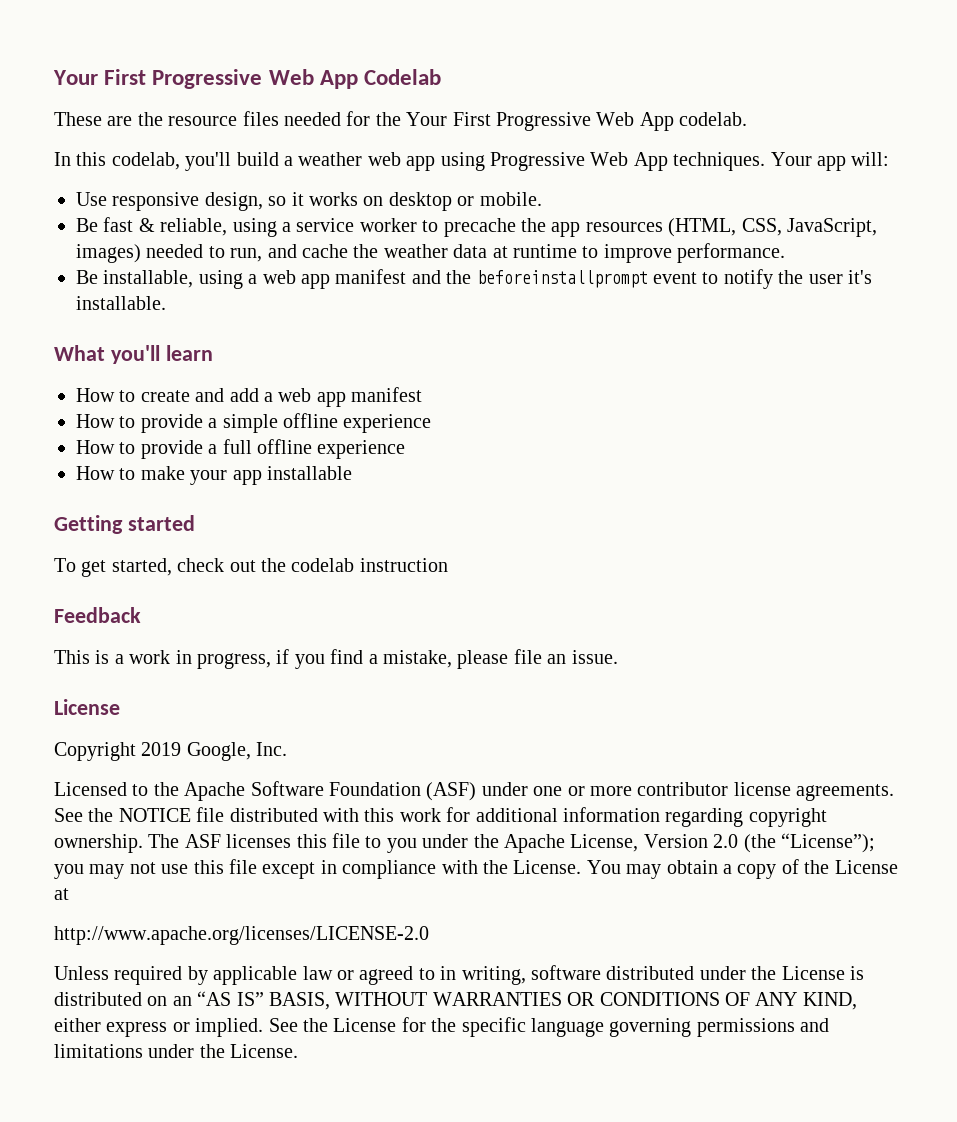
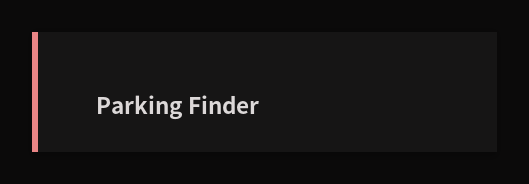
[53,69,442,89] [54,111,748,131] [54,152,890,171] [76,192,542,211] [76,217,877,237] [76,243,786,263] [76,269,872,289] [76,296,166,310] [54,345,213,364] [76,387,423,407] [76,413,432,433] [76,439,406,459] [76,466,352,485] [54,515,195,534] [54,558,448,577] [54,607,141,623] [54,649,618,669] [54,699,120,715] [54,742,288,761] [54,781,895,801] [54,807,827,827] [54,833,875,853] [54,859,898,879] [54,888,69,900] [54,926,429,945] [54,965,864,985] [54,991,857,1010] [54,1017,830,1037] [54,1044,299,1058] Your First Progressive Web App Codelab // These are the resource files needed for the Your First Progressive Web App codelab. // In this codelab, you'll build a weather web app using Progressive Web App techniques. Your app will: // Use responsive design, so it works on desktop or mobile. // Be fast & reliable, using a service worker to precache the app resources (HTML, CSS, JavaScript, images) needed to run, and cache the weather data at runtime to improve performance. // Be installable, using a web app manifest and the beforeinstallprompt event to notify the user it's installable. // What you'll learn // How to create and add a web app manifest // How to provide a simple offline experience // How to provide a full offline experience // How to make your app installable // Getting started // To get started, check out the codelab instruction // Feedback // This is a work in progress, if you find a mistake, please file an issue. // License // Copyright 2019 Google, Inc. // Licensed to the Apache Software Foundation (ASF) under one or more contributor license agreements. See the NOTICE file distributed with this work for additional information regarding copyright ownership. The ASF licenses this file to you under the Apache License, Version 2.0 (the “License”); you may not use this file except in compliance with the License. You may obtain a copy of the License at // http://www.apache.org/licenses/LICENSE-2.0 // Unless required by applicable law or agreed to in writing, software distributed under the License is distributed on an “AS IS” BASIS, WITHOUT WARRANTIES OR CONDITIONS OF ANY KIND, either express or implied. See the License for the specific language governing permissions and limitations under the License. -> [96,95,260,120] Parking Finder

